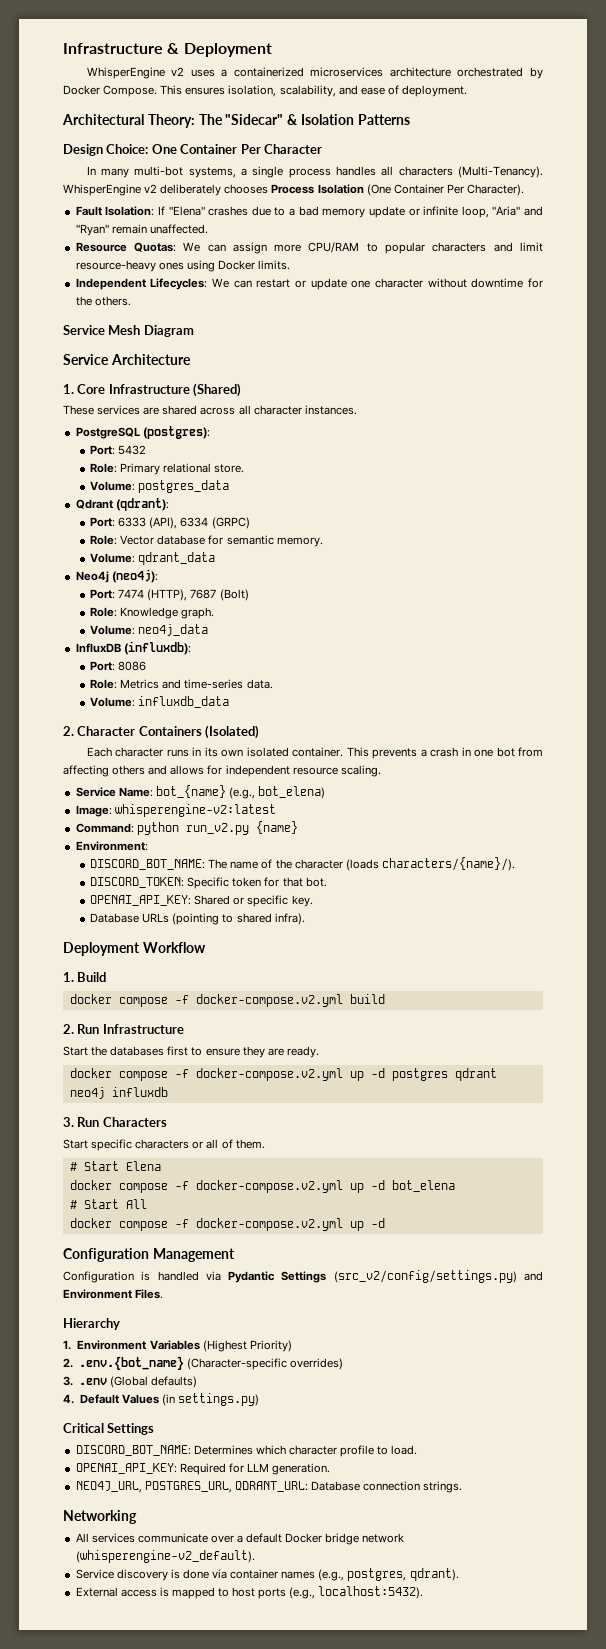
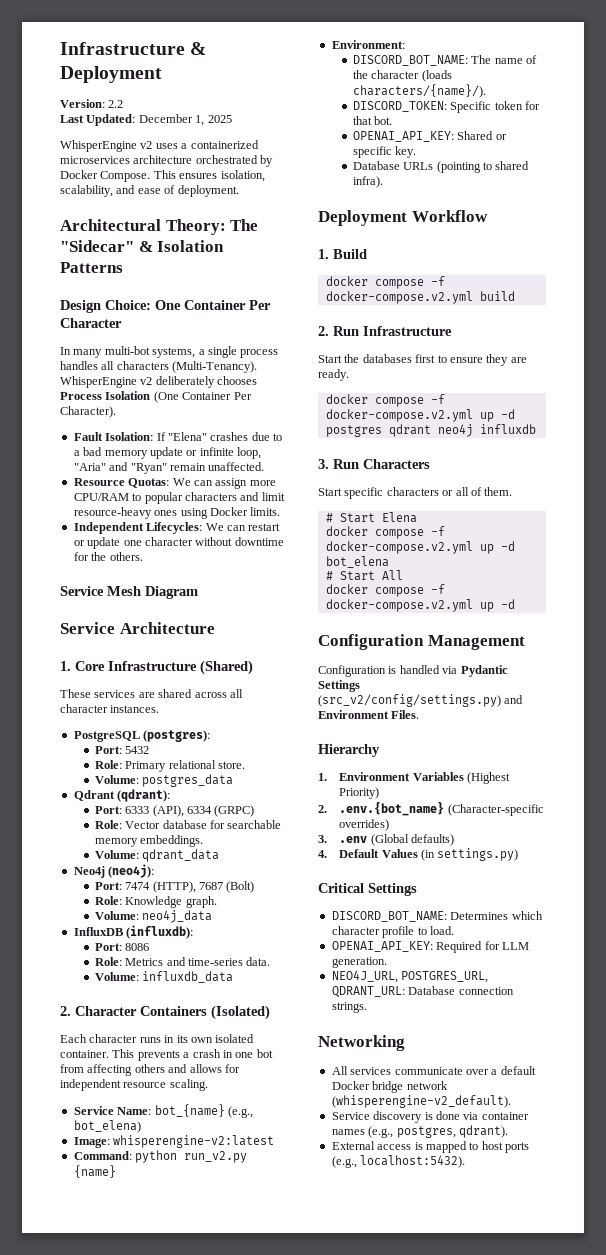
(272, 50) none -> [60,99,124,108] [60,114,232,126] // Version: 2.2 // Last Updated: December 1, 2025
[226,535,323,547] semantic memory. -> [227,820,282,829] [94,835,204,847] searchable memory embeddings.

